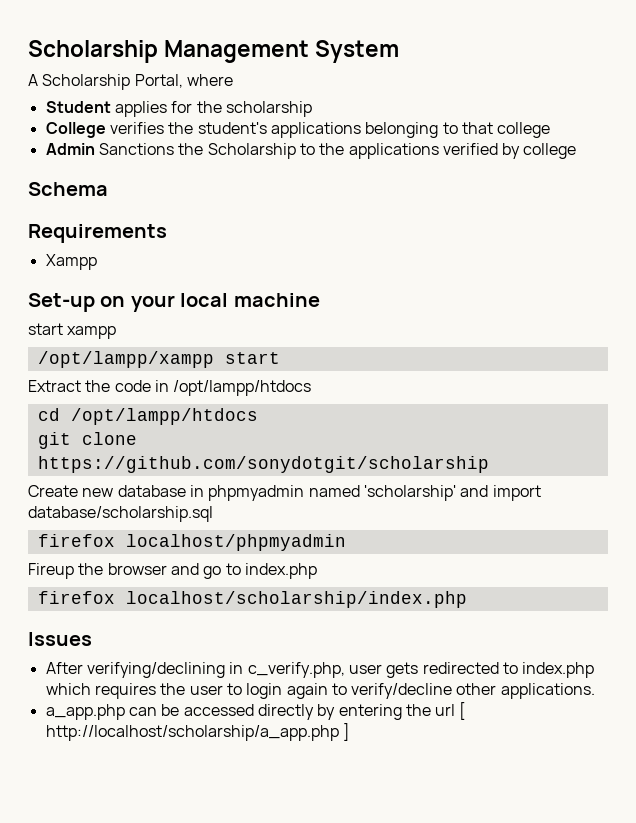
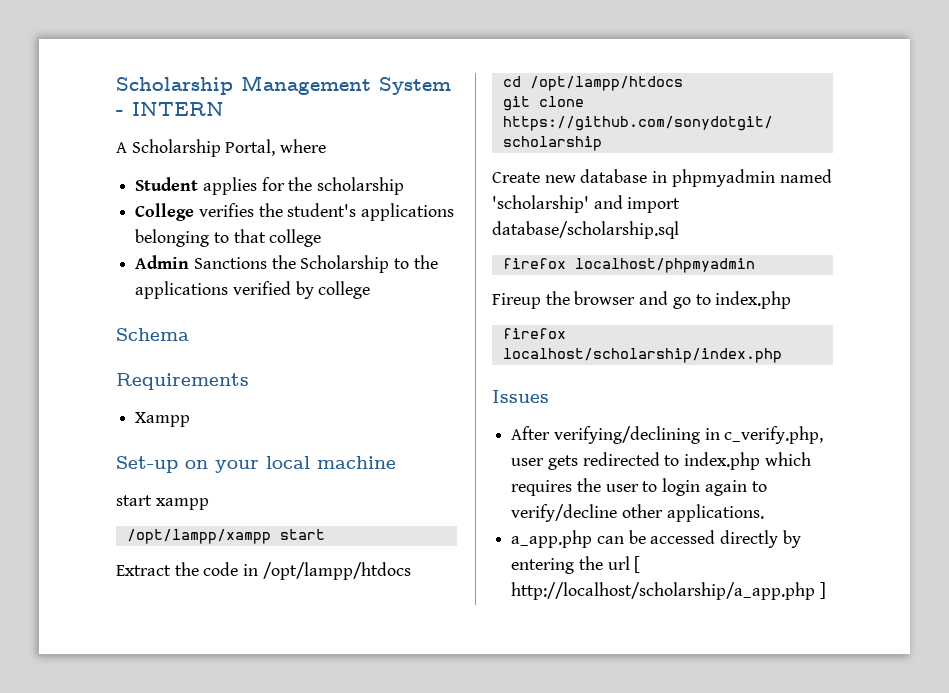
(400, 51) none -> [116,102,224,116] - INTERN

